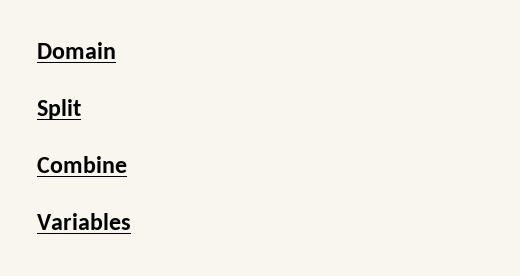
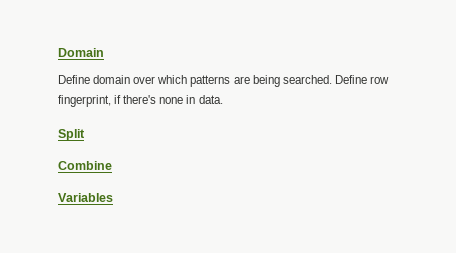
(116, 50) none -> [58,75,389,87] [58,95,223,107] // Define domain over which patterns are being searched. Define row fingerprint, if there's none in data.

